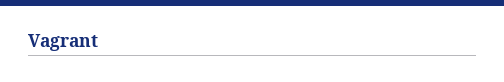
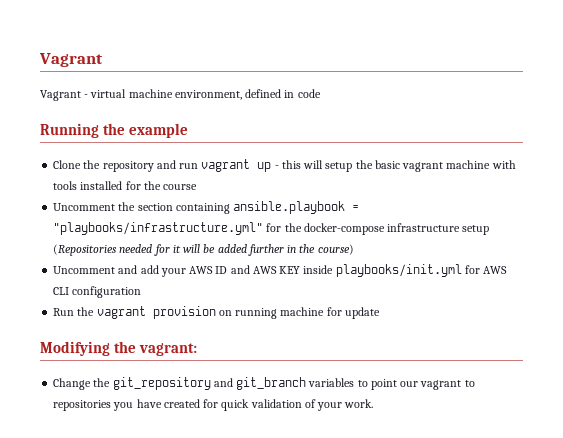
[28,34,98,51] Vagrant -> [39,53,103,67] [40,89,321,101] [40,123,189,138] [53,159,516,172] [53,181,198,190] [53,201,360,214] [53,222,490,235] [53,244,354,256] [53,264,508,277] [53,286,142,298] [53,306,380,319] [40,341,198,356] [53,377,475,390] [53,399,374,411] Vagrant // Vagrant - virtual machine environment, defined in code // Running the example // Clone the repository and run vagrant up - this will setup the basic vagrant machine with tools installed for the course // Uncomment the section containing ansible.playbook = "playbooks/infrastructure.yml" for the docker-compose infrastructure setup (Repositories needed for it will be added further in the course) // Uncomment and add your AWS ID and AWS KEY inside playbooks/init.yml for AWS CLI configuration // Run the vagrant provision on running machine for update // Modifying the vagrant: // Change the git_repository and git_branch variables to point our vagrant to repositories you have created for quick validation of your work.

